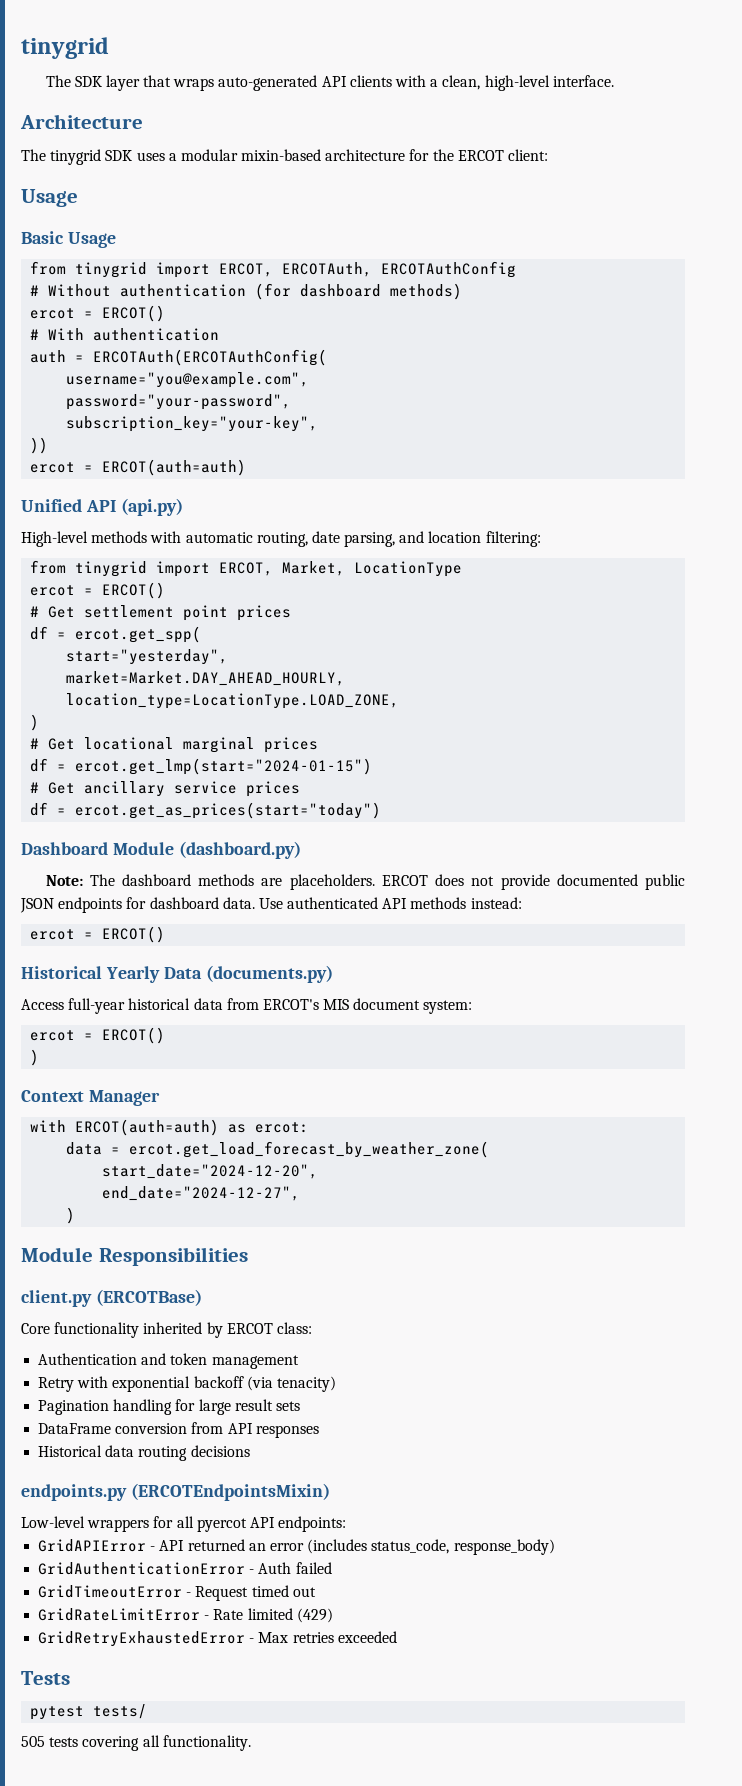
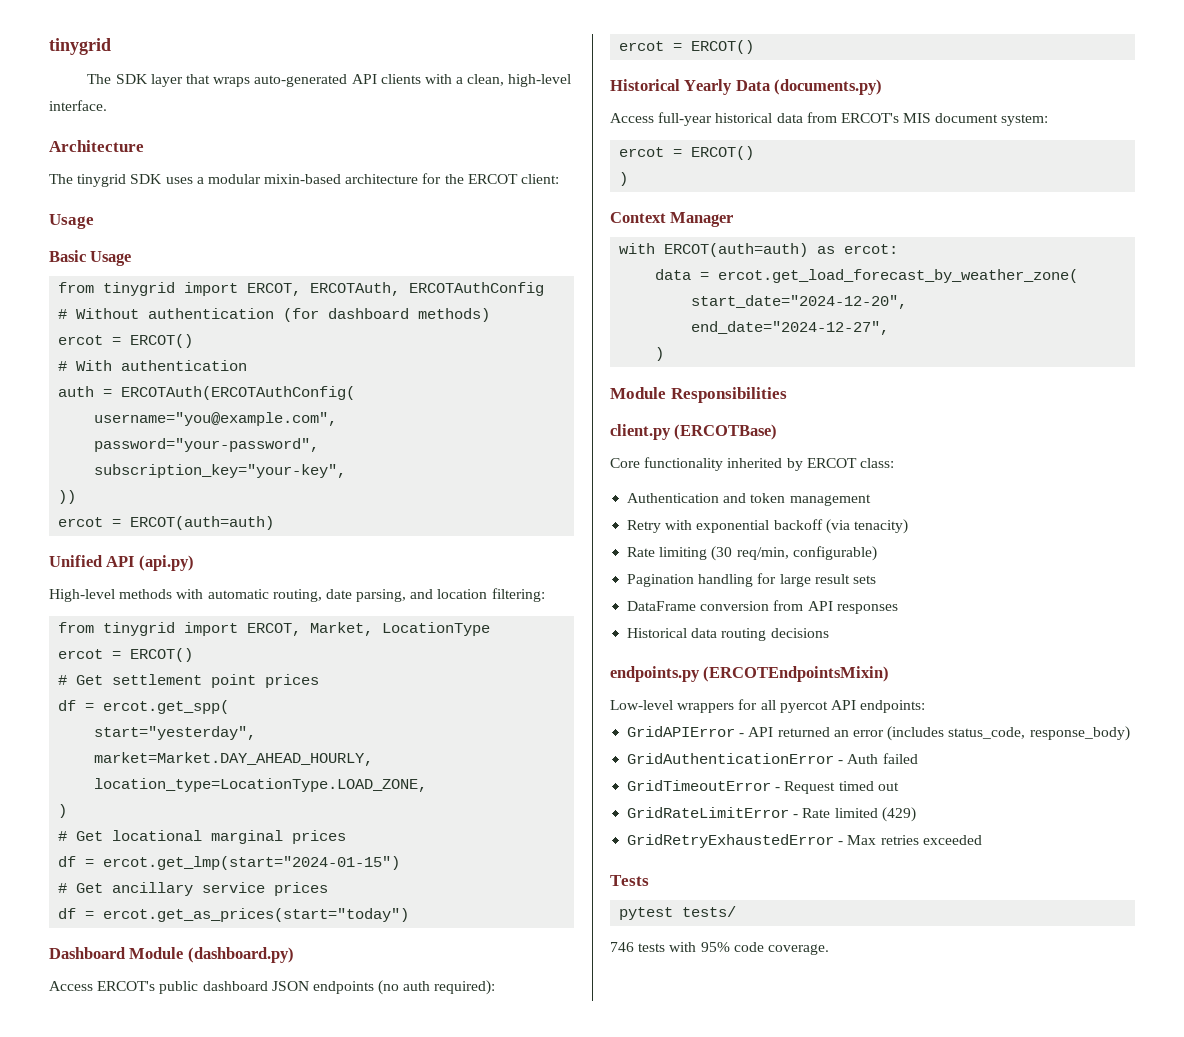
[45,874,685,890] [20,897,522,913] Note: The dashboard methods are placeholders. ERCOT does not provide documented public JSON endpoints for dashboard data. Use authenticated API methods instead: -> [49,980,496,995] Access ERCOT's public dashboard JSON endpoints (no auth required):
(336, 1384) none -> [627,546,877,561] // Rate limiting (30 req/min, configurable)
[21,1735,251,1751] 505 tests covering all functionality. -> [610,942,829,955] 746 tests with 95% code coverage.

